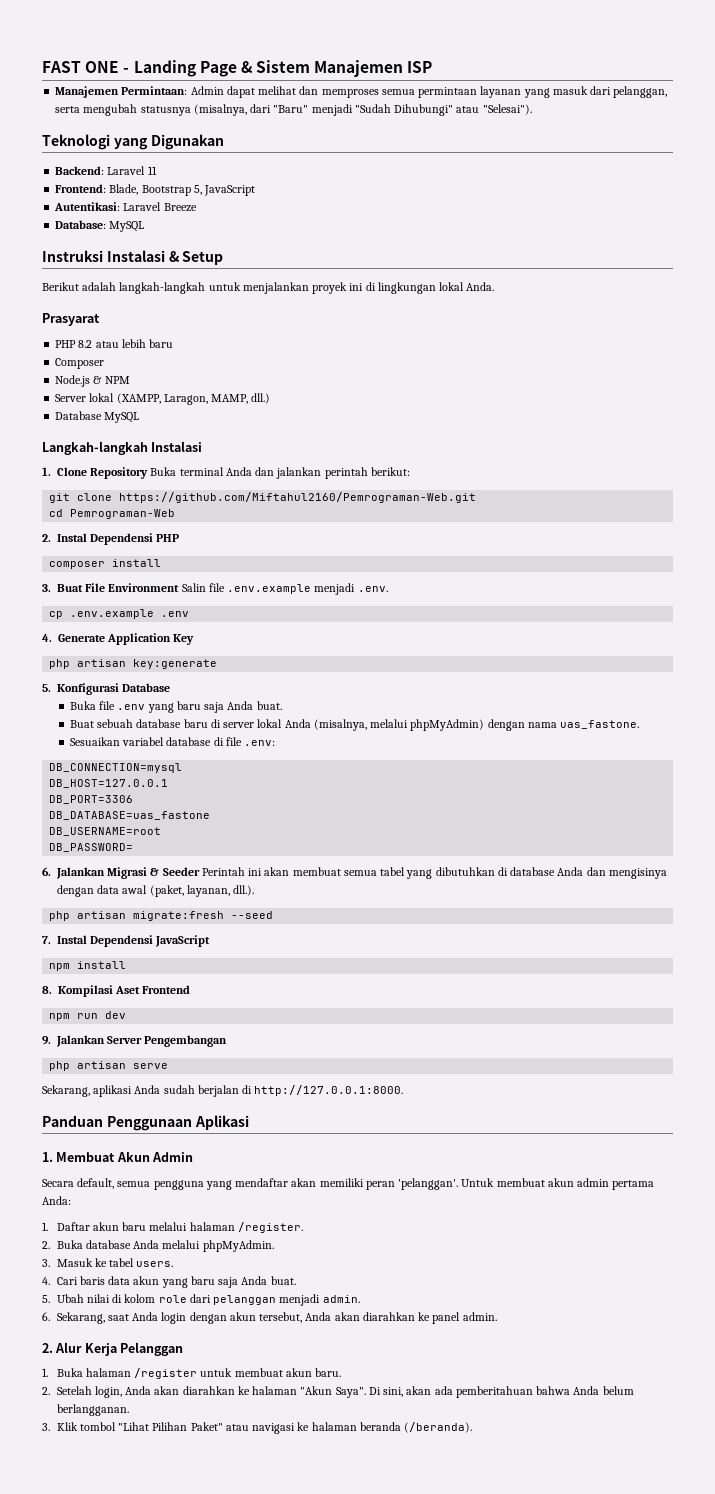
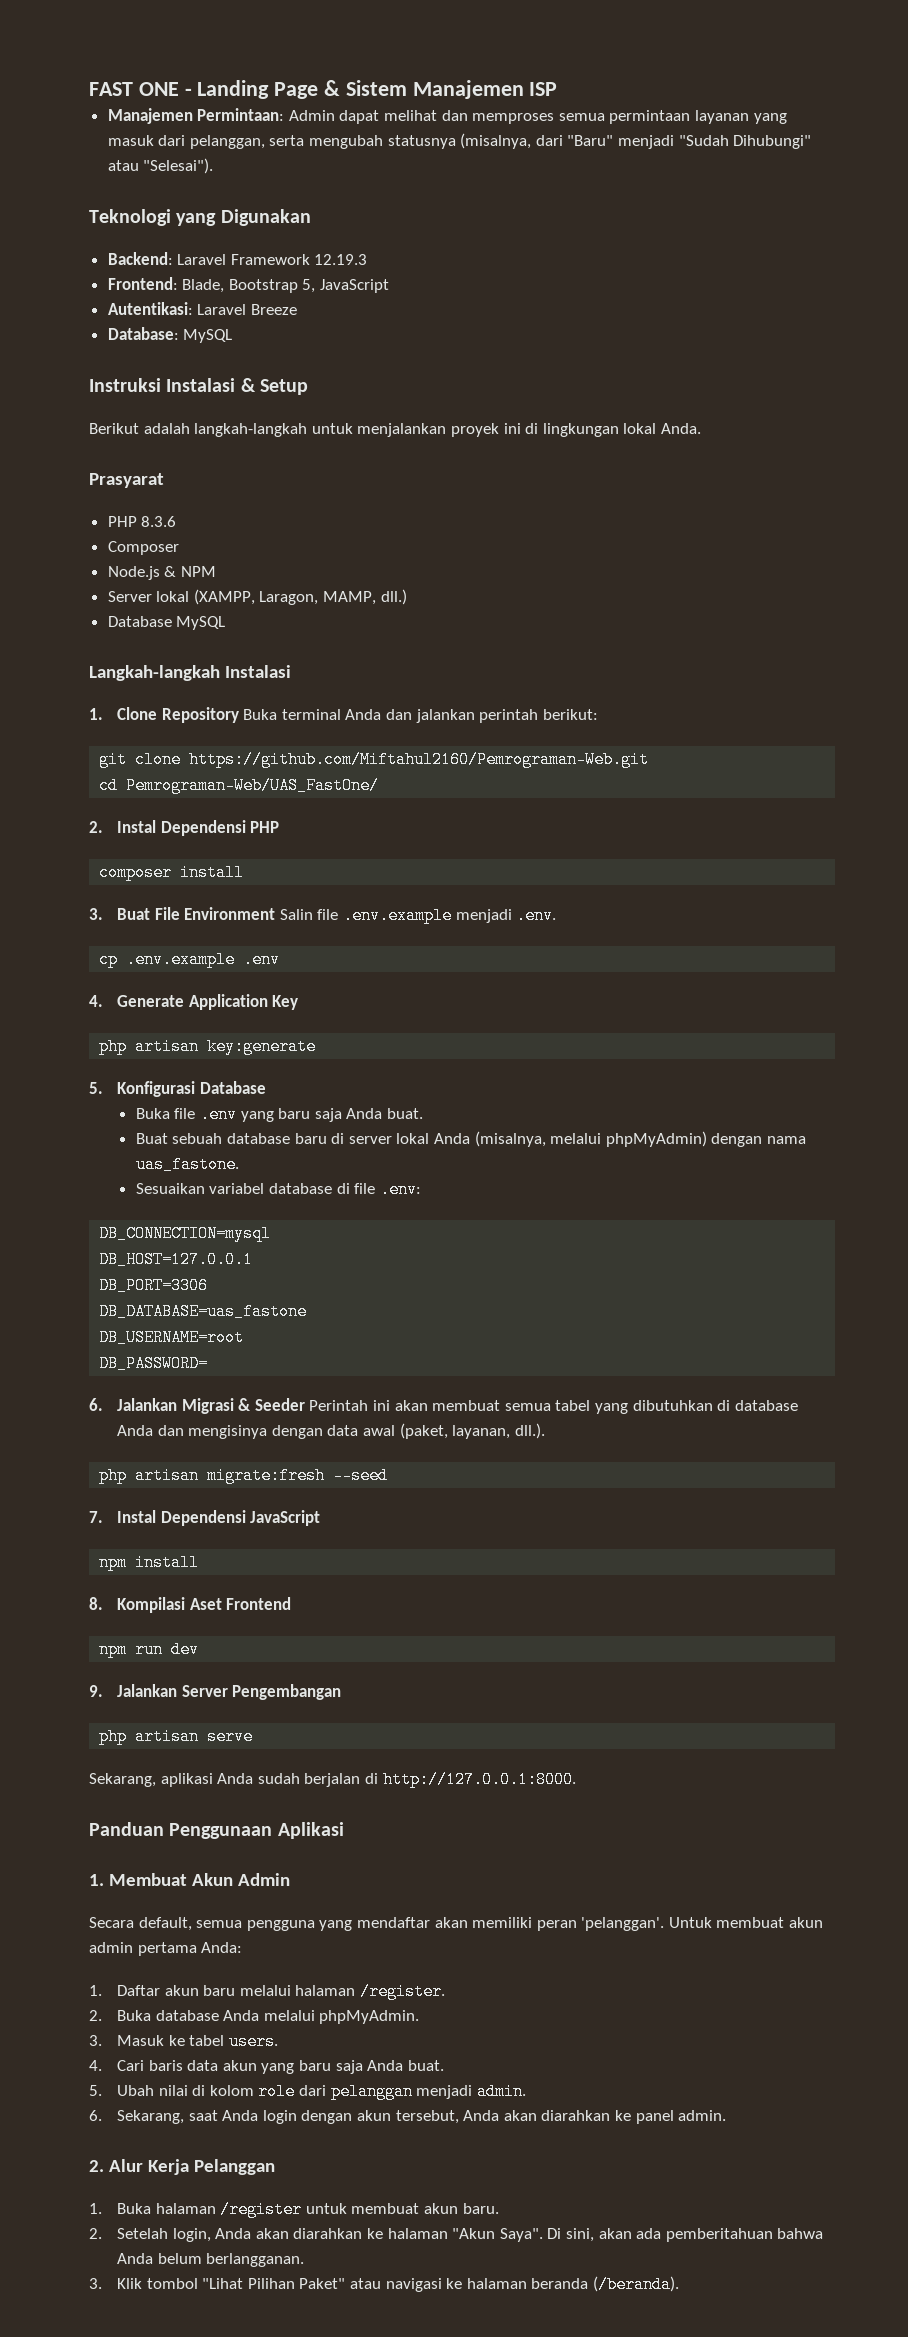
[147,166,157,175] 11 -> [230,254,368,265] Framework 12.19.3
[78,339,174,348] 8.2 atau lebih baru -> [141,516,177,527] 8.3.6
[70,509,176,519] Pemrograman-Web -> [126,777,380,794] Pemrograman-Web/UAS_FastOne/

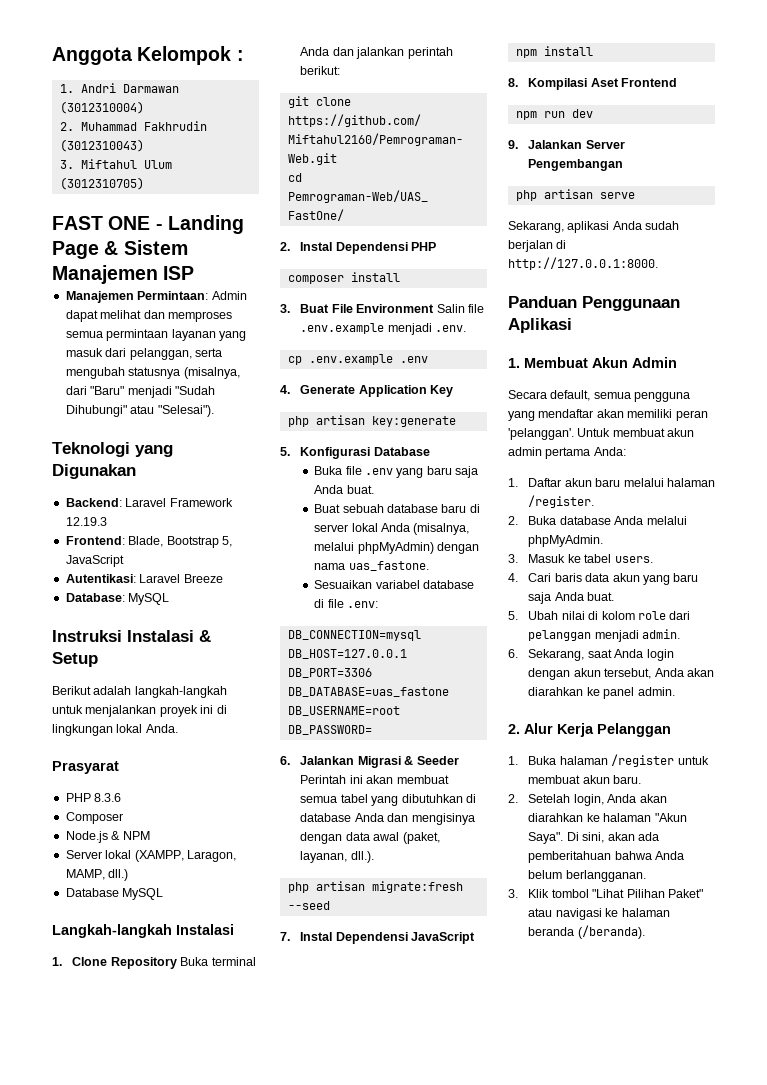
(89, 89) none -> [52,46,244,65] [59,83,179,93] [59,101,144,114] [59,121,207,131] [59,139,144,152] [59,159,172,169] [59,177,144,190] Anggota Kelompok : // 1. Andri Darmawan (3012310004) // 2. Muhammad Fakhrudin (3012310043) // 3. Miftahul Ulum (3012310705) //

